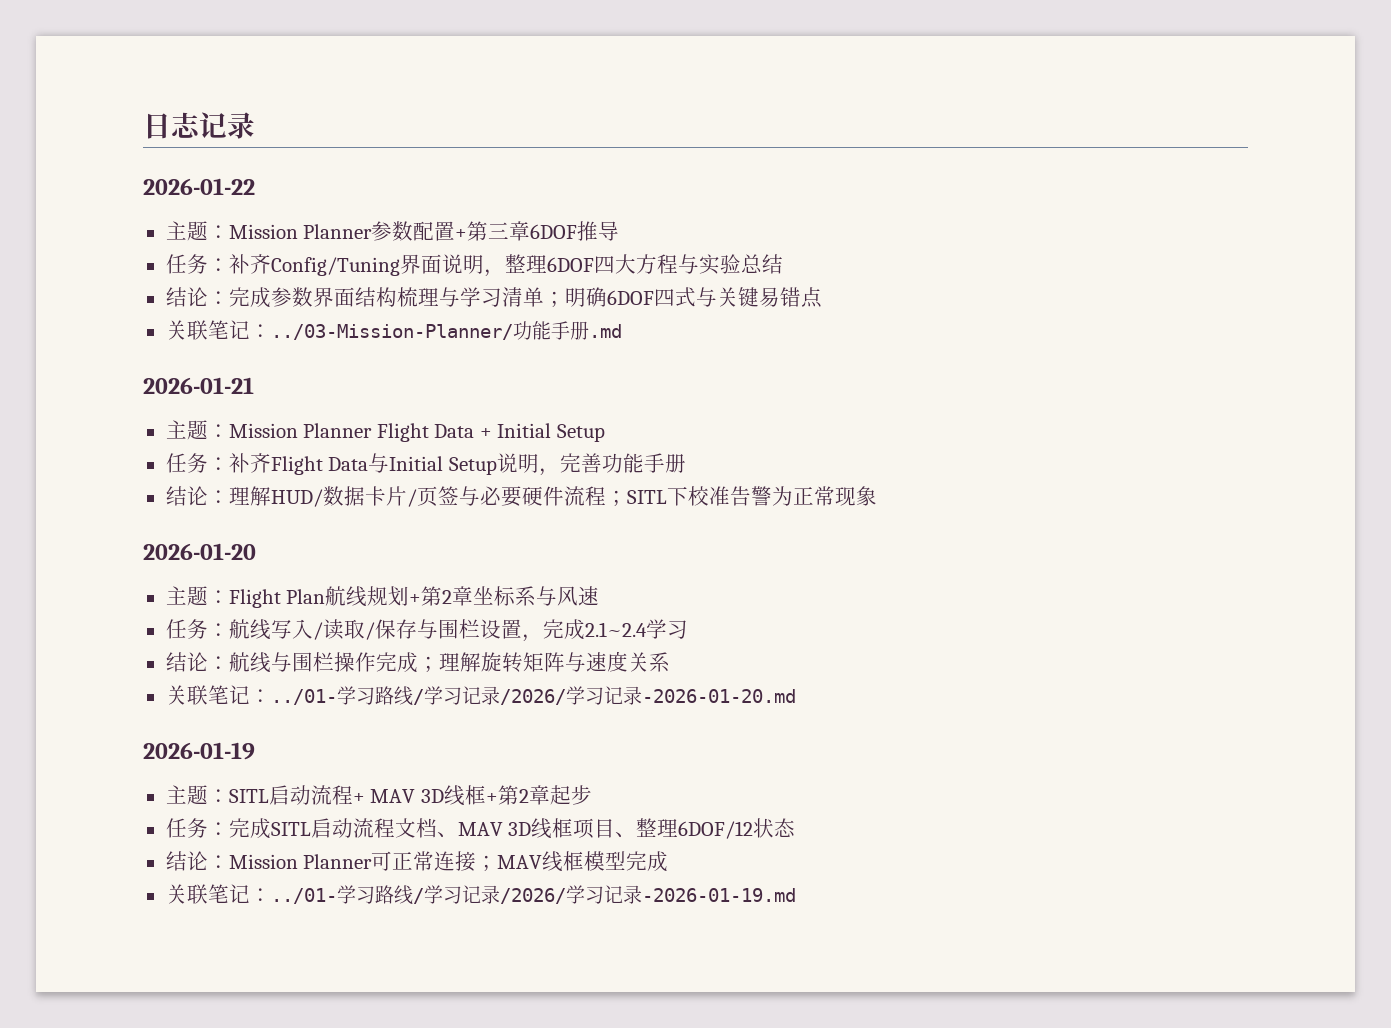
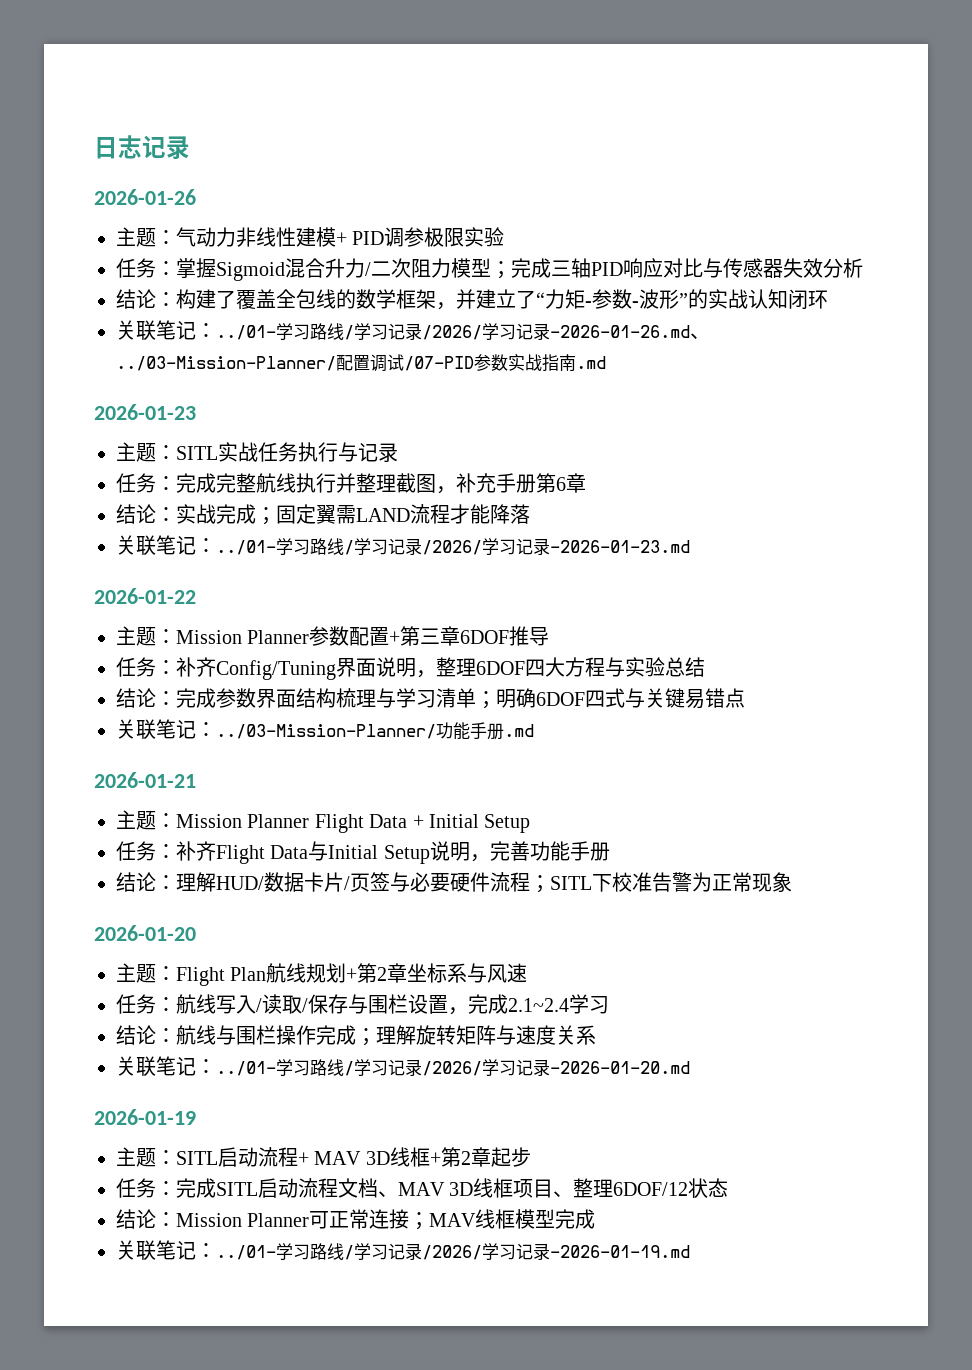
(255, 125) none -> [94,189,196,205] [116,227,505,247] [116,258,863,281] [116,289,828,310] [116,320,710,341] [116,354,606,372] [94,404,196,420] [116,442,398,462] [116,473,586,494] [116,504,530,525] [116,535,690,556] // 2026-01-26 // 主题：气动力非线性建模+ PID调参极限实验 // 任务：掌握Sigmoid混合升力/二次阻力模型；完成三轴PID响应对比与传感器失效分析 // 结论：构建了覆盖全包线的数学框架，并建立了“力矩-参数-波形”的实战认知闭环 // 关联笔记：../01-学习路线/学习记录/2026/学习记录-2026-01-26.md、../03-Mission-Planner/配置调试/07-PID参数实战指南.md // 2026-01-23 // 主题：SITL实战任务执行与记录 // 任务：完成完整航线执行并整理截图，补充手册第6章 // 结论：实战完成；固定翼需LAND流程才能降落 // 关联笔记：../01-学习路线/学习记录/2026/学习记录-2026-01-23.md

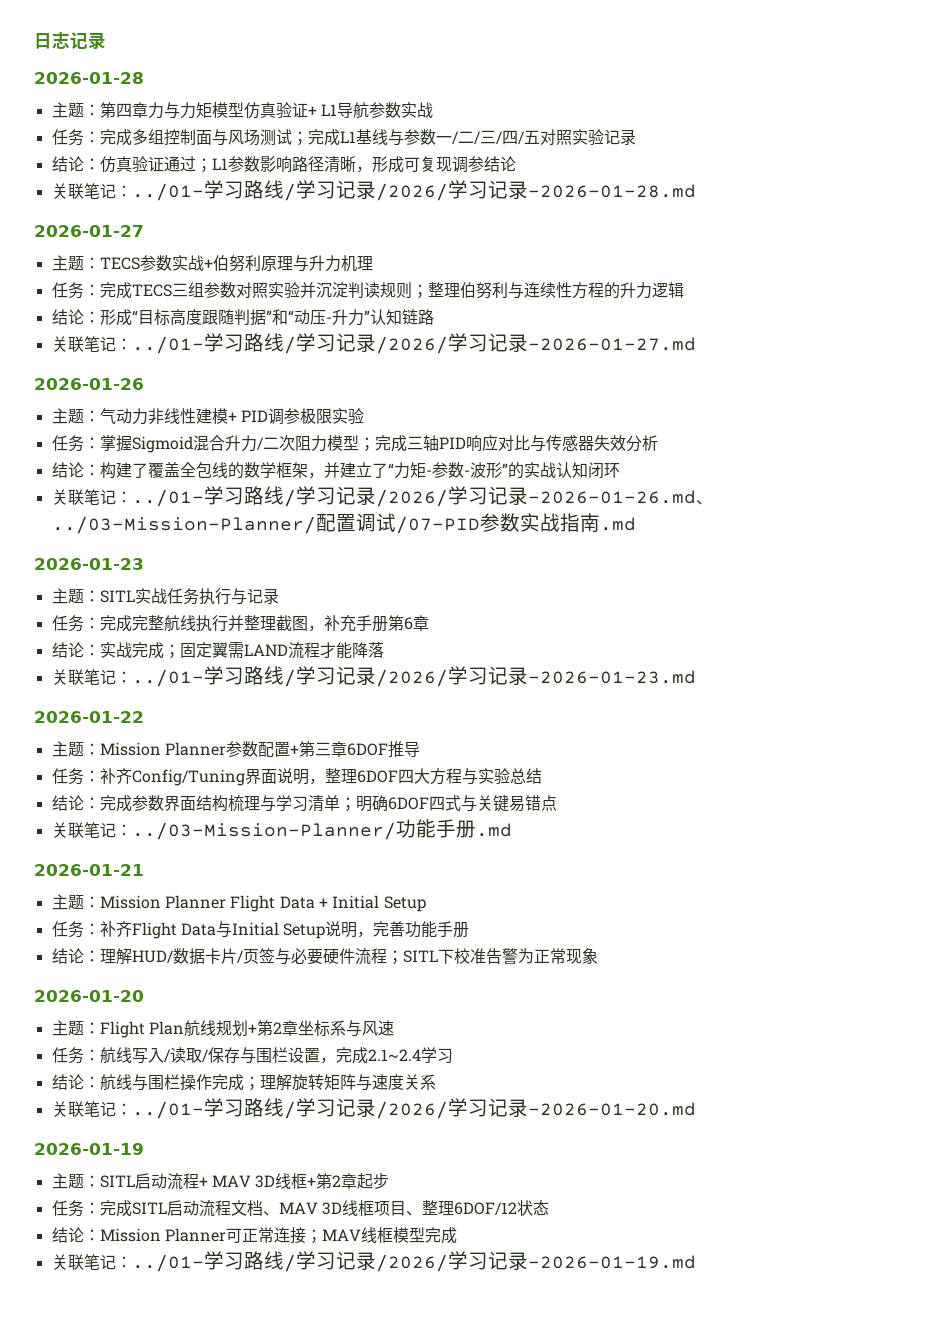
(190, 148) none -> [34,72,144,84] [51,102,433,119] [51,129,636,146] [51,156,516,173] [51,180,696,201] [34,225,144,237] [51,255,373,272] [51,282,684,299] [51,309,434,326] [51,333,696,354] // 2026-01-28 // 主题：第四章力与力矩模型仿真验证+ L1导航参数实战 // 任务：完成多组控制面与风场测试；完成L1基线与参数一/二/三/四/五对照实验记录 // 结论：仿真验证通过；L1参数影响路径清晰，形成可复现调参结论 // 关联笔记：../01-学习路线/学习记录/2026/学习记录-2026-01-28.md // 2026-01-27 // 主题：TECS参数实战+伯努利原理与升力机理 // 任务：完成TECS三组参数对照实验并沉淀判读规则；整理伯努利与连续性方程的升力逻辑 // 结论：形成“目标高度跟随判据”和“动压-升力”认知链路 // 关联笔记：../01-学习路线/学习记录/2026/学习记录-2026-01-27.md

